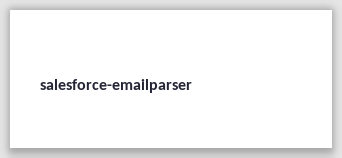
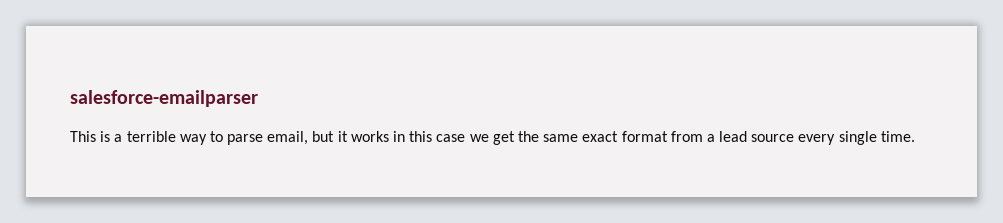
(192, 86) none -> [70,131,915,145] // This is a terrible way to parse email, but it works in this case we get the same exact format from a lead source every single time.

